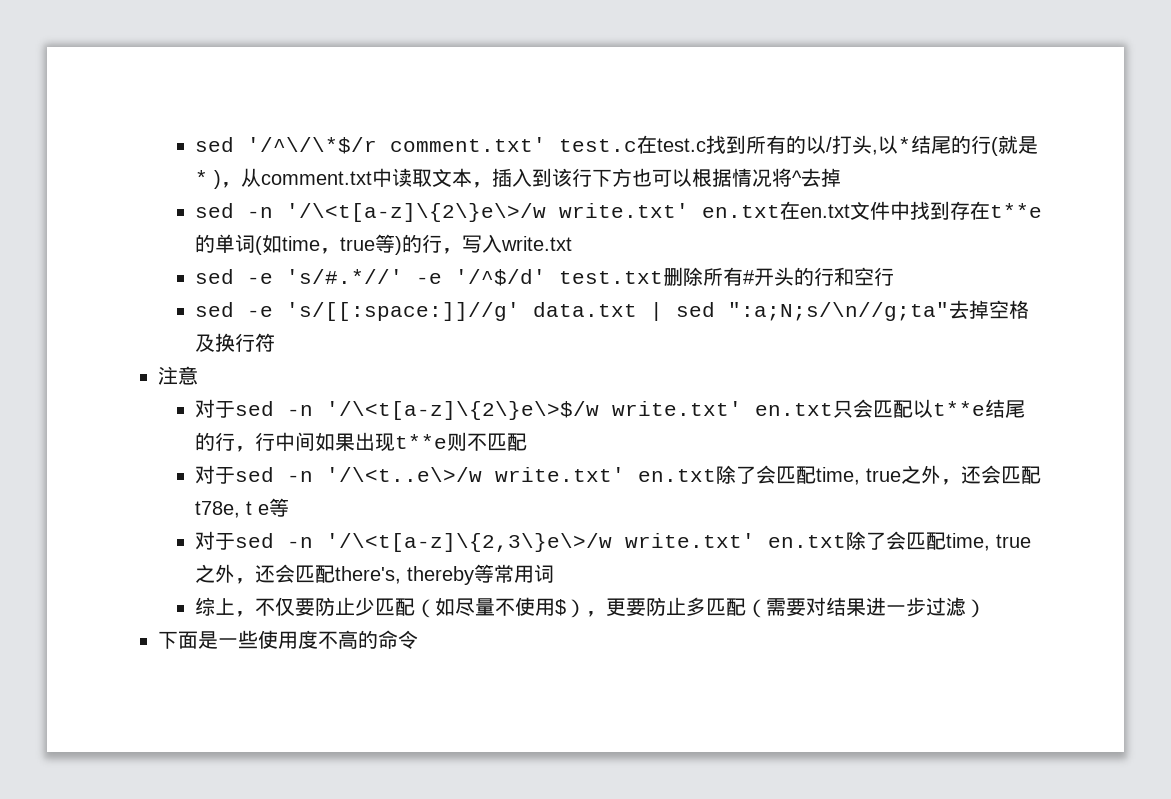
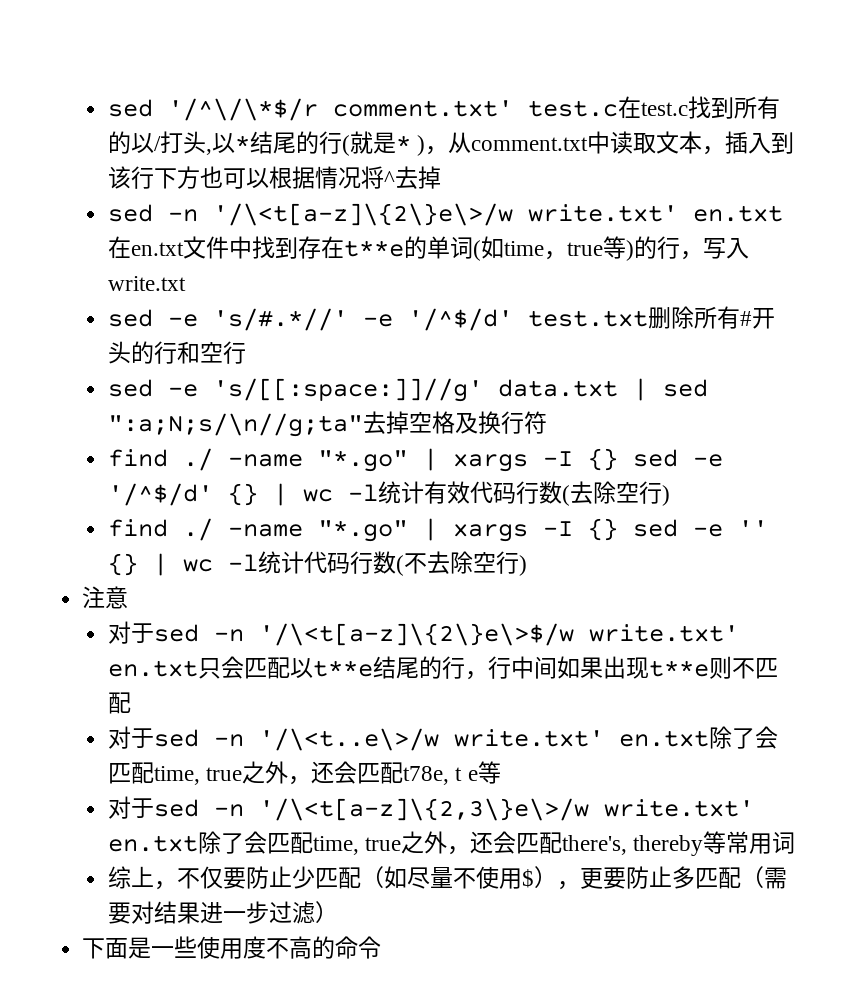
(275, 342) none -> [108,448,724,472] [108,481,671,506] [108,518,769,542] [108,551,528,576] // find ./ -name "*.go" | xargs -I {} sed -e '/^$/d' {} | wc -l统计有效代码行数(去除空行) // find ./ -name "*.go" | xargs -I {} sed -e '' {} | wc -l统计代码行数(不去除空行)

